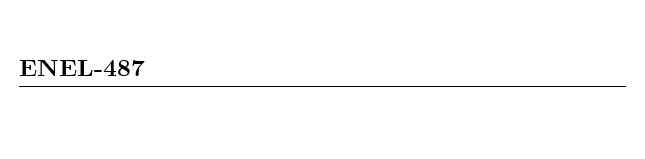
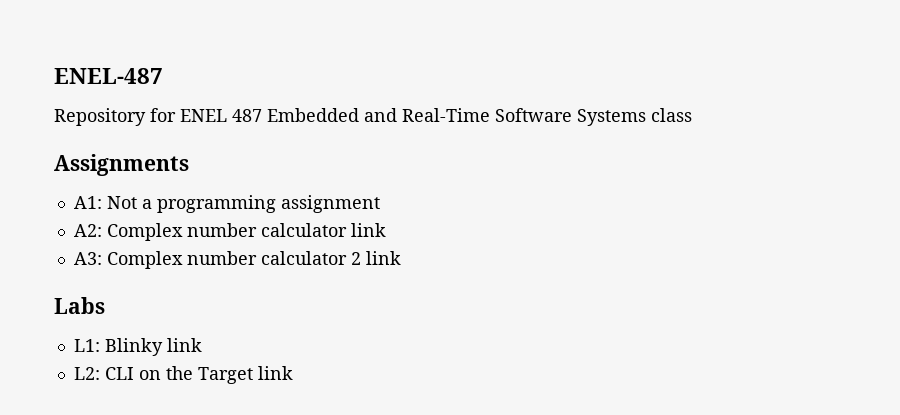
(145, 68) none -> [54,108,692,126] [54,154,189,176] [73,195,380,213] [73,223,386,241] [73,251,401,269] [54,297,105,314] [73,338,202,356] [73,366,293,384] // Repository for ENEL 487 Embedded and Real-Time Software Systems class // Assignments // A1: Not a programming assignment // A2: Complex number calculator link // A3: Complex number calculator 2 link // Labs // L1: Blinky link // L2: CLI on the Target link

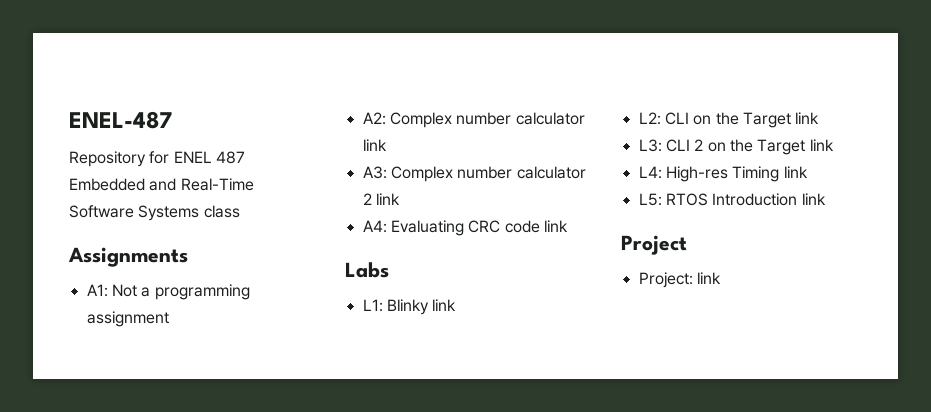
(401, 258) none -> [362,220,568,236] // A4: Evaluating CRC code link
(293, 373) none -> [638,139,834,155] [638,166,808,182] [638,193,826,206] [621,235,687,255] [638,272,721,288] // L3: CLI 2 on the Target link // L4: High-res Timing link // L5: RTOS Introduction link // Project // Project: link

